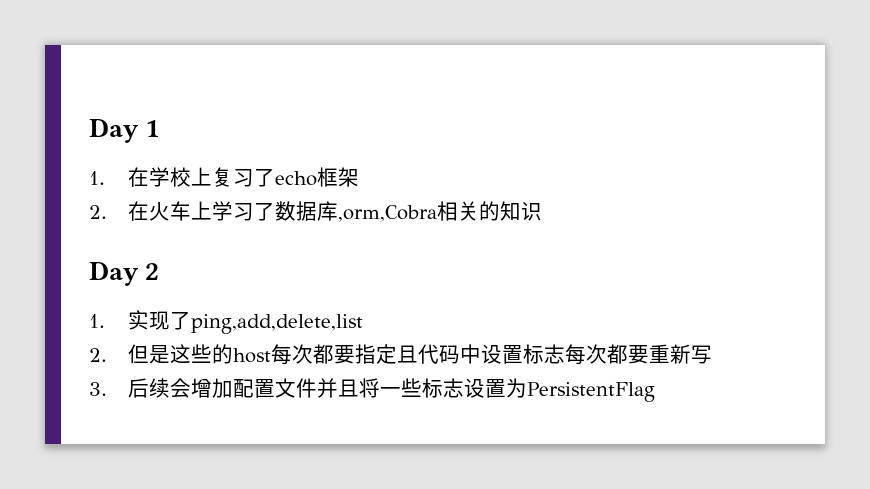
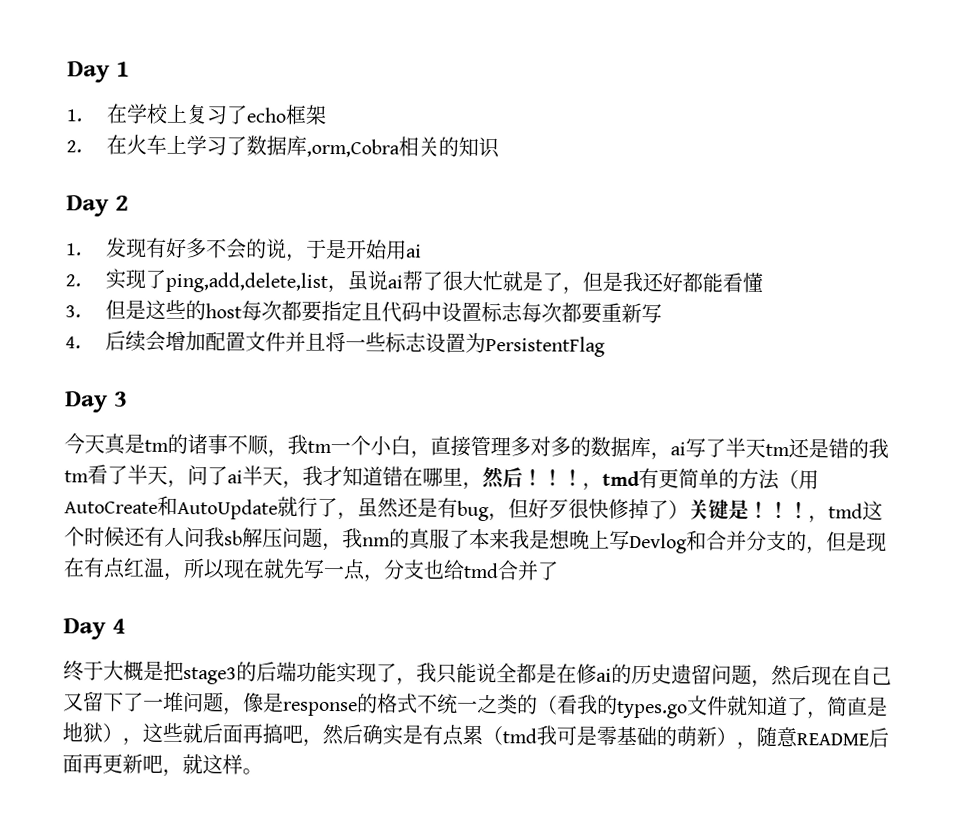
[128,310,364,334] [89,348,107,362] 实现了ping,add,delete,list // 2. -> [105,237,422,262] [65,268,763,295] [65,305,81,318] 发现有好多不会的说，于是开始用ai // 2.实现了ping,add,delete,list，虽说ai帮了很大忙就是了，但是我还好都能看懂 // 3.
[89,382,107,396] 3. -> [65,336,81,349] 4.
(656, 392) none -> [65,391,128,413] [64,433,889,461] [64,464,819,491] [64,495,883,524] [64,526,887,555] [63,557,559,583] [63,618,126,640] [63,660,892,688] [63,691,888,720] [62,722,889,750] [62,753,263,778] // Day 3 // 今天真是tm的诸事不顺，我tm一个小白，直接管理多对多的数据库，ai写了半天tm还是错的我tm看了半天，问了ai半天，我才知道错在哪里，然后！！！，tmd有更简单的方法（用AutoCreate和AutoUpdate就行了，虽然还是有bug，但好歹很快修掉了）关键是！！！，tmd这个时候还有人问我sb解压问题，我nm的真服了本来我是想晚上写Devlog和合并分支的，但是现在有点红温，所以现在就先写一点，分支也给tmd合并了 // Day 4 // 终于大概是把stage3的后端功能实现了，我只能说全都是在修ai的历史遗留问题，然后现在自己又留下了一堆问题，像是response的格式不统一之类的（看我的types.go文件就知道了，简直是地狱），这些就后面再搞吧，然后确实是有点累（tmd我可是零基础的萌新），随意README后面再更新吧，就这样。

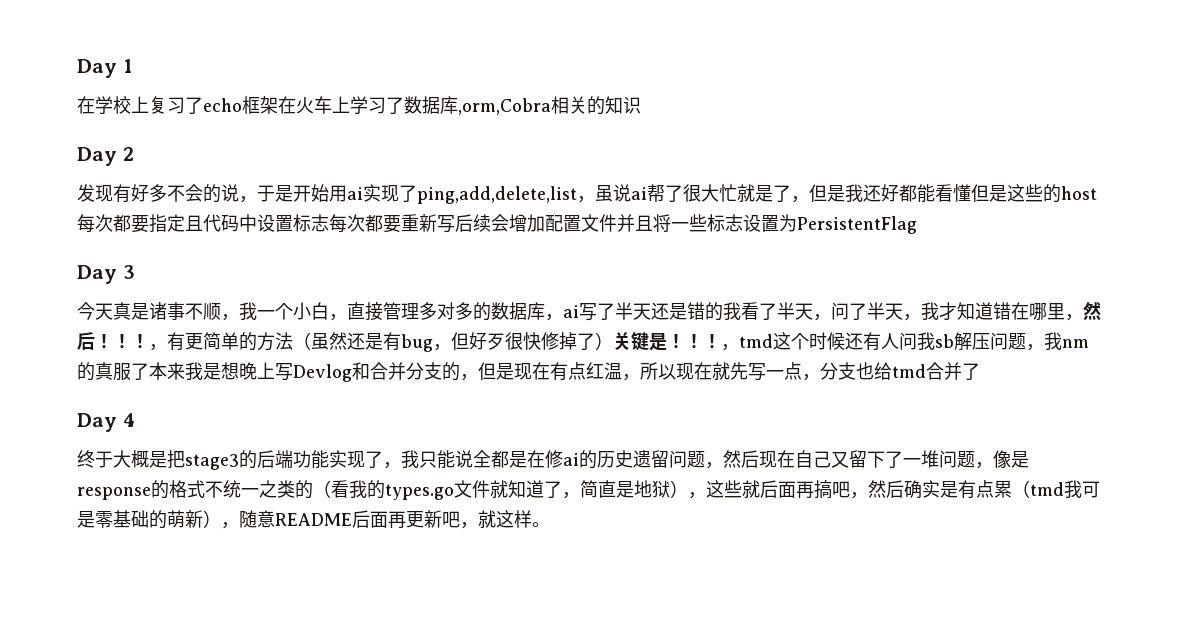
[66,109,83,122] 1. -> (132, 66) none
[66,140,82,153] // 2. -> (278, 105) none
[66,243,82,256] 1. -> (134, 154) none
[65,274,81,287] // 2. -> (363, 193) none
[65,305,81,318] // 3. -> (971, 193) none
[65,336,81,349] // 4. -> (455, 224) none
[144,433,188,455] tm的 -> (149, 311) none
[307,440,332,454] tm -> (257, 311) none
[765,443,790,457] tm -> (651, 311) none
[64,470,89,483] tm -> (741, 311) none
[227,470,243,484] ai -> (867, 311) none
[602,470,640,487] tmd -> (167, 347) none
[798,470,819,490] [64,495,358,521] 用AutoCreate和AutoUpdate就行了， -> (311, 341) none

